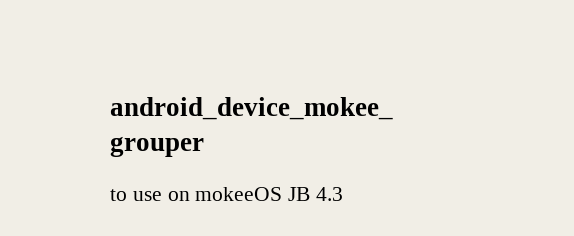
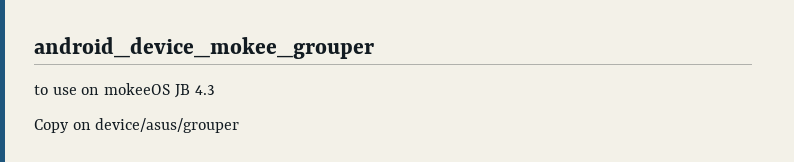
(344, 194) none -> [34,118,240,133] // Copy on device/asus/grouper

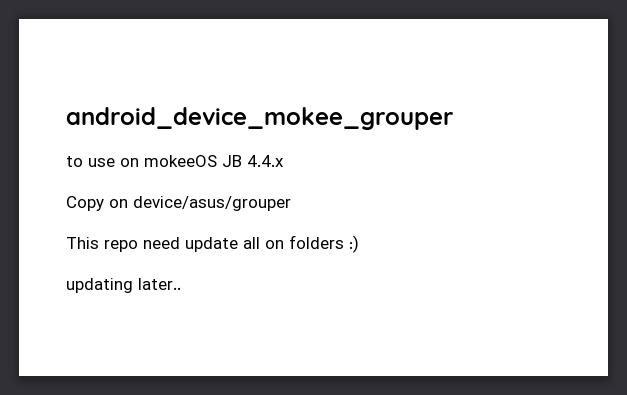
[194,85,215,95] 4.3 -> [247,155,284,167] 4.4.x
(240, 125) none -> [66,235,359,253] [66,278,181,293] // This repo need update all on folders :) // updating later..

